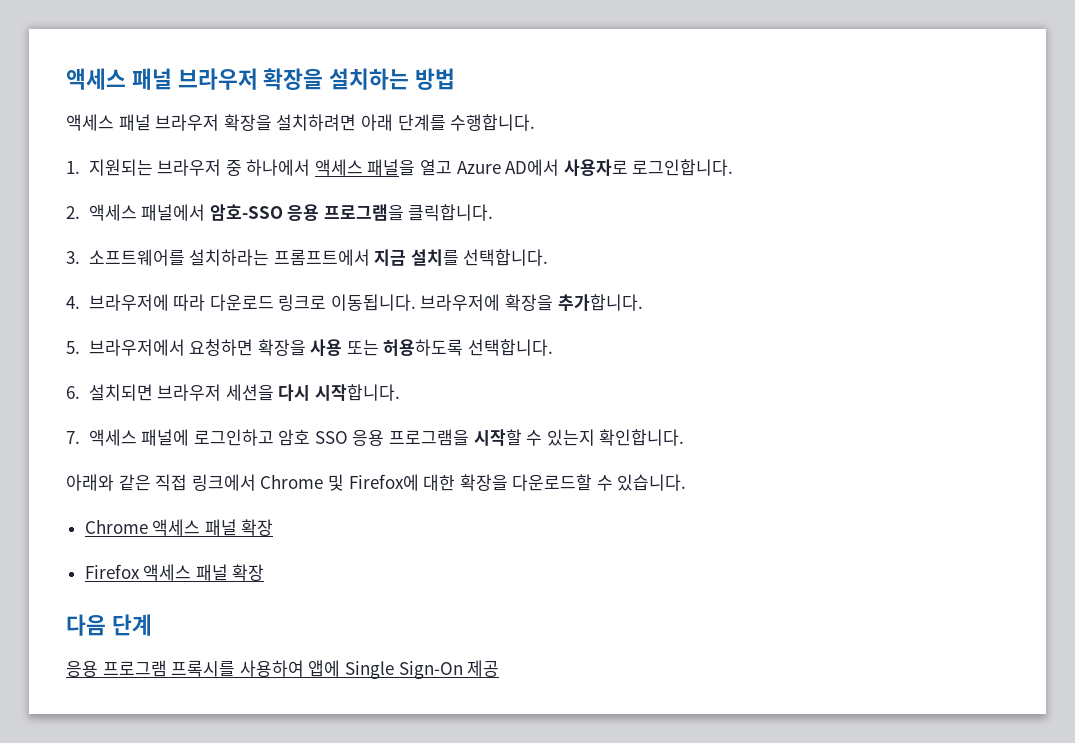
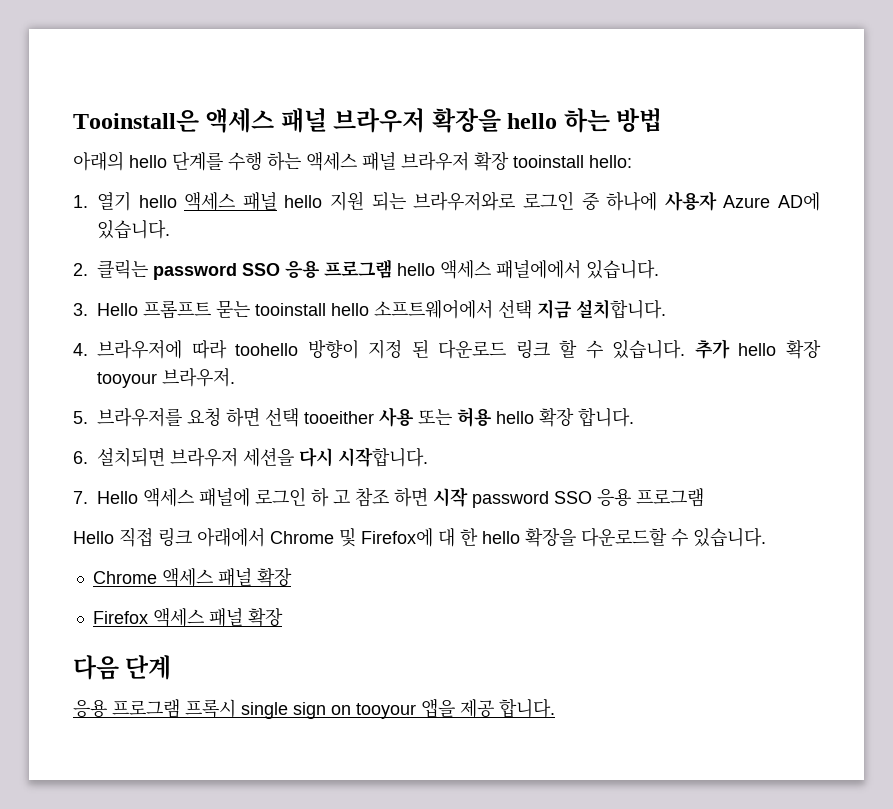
[66,68,410,90] 액세스 패널 브라우저 확장을 설치하는 -> [73,108,610,133] Tooinstall은 액세스 패널 브라우저 확장을 hello 하는
[66,114,536,131] [66,159,734,176] [66,204,494,221] [66,249,549,266] [66,294,643,311] [66,339,554,356] 액세스 패널 브라우저 확장을 설치하려면 아래 단계를 수행합니다. // 1. 지원되는 브라우저 중 하나에서 액세스 패널을 열고 Azure AD에서 사용자로 로그인합니다. // 2. 액세스 패널에서 암호-SSO 응용 프로그램을 클릭합니다. // 3. 소프트웨어를 설치하라는 프롬프트에서 지금 설치를 선택합니다. // 4. 브라우저에 따라 다운로드 링크로 이동됩니다. 브라우저에 확장을 추가합니다. // 5. 브라우저에서 요청하면 확장을 사용 또는 허용하도록 선택합니다. -> [73,151,632,171] [73,191,821,211] [97,219,170,239] [73,259,659,280] [73,299,666,319] [73,339,822,359] [97,368,235,388] [73,407,634,427] 아래의 hello 단계를 수행 하는 액세스 패널 브라우저 확장 tooinstall hello: // 1. 열기 hello 액세스 패널 hello 지원 되는 브라우저와로 로그인 중 하나에 사용자 Azure AD에 있습니다. // 2. 클릭는 password SSO 응용 프로그램 hello 액세스 패널에에서 있습니다. // 3. Hello 프롬프트 묻는 tooinstall hello 소프트웨어에서 선택 지금 설치합니다. // 4. 브라우저에 따라 toohello 방향이 지정 된 다운로드 링크 할 수 있습니다. 추가 hello 확장 tooyour 브라우저. // 5. 브라우저를 요청 하면 선택 tooeither 사용 또는 허용 hello 확장 합니다.
(80, 437) none -> [97,491,138,504] Hello
[193,429,685,446] [66,474,456,491] 로그인하고 암호 SSO 응용 프로그램을 시작할 수 있는지 확인합니다. // 아래와 같은 직접 링크에서 Chrome 및 Firefox에 대한 -> [255,487,704,508] [73,528,520,547] 로그인 하 고 참조 하면 시작 password SSO 응용 프로그램 // Hello 직접 링크 아래에서 Chrome 및 Firefox에 대 한 hello
[171,660,500,679] 프록시를 사용하여 앱에 Single Sign-On 제공 -> [185,698,555,719] 프록시 single sign on tooyour 앱을 제공 합니다.

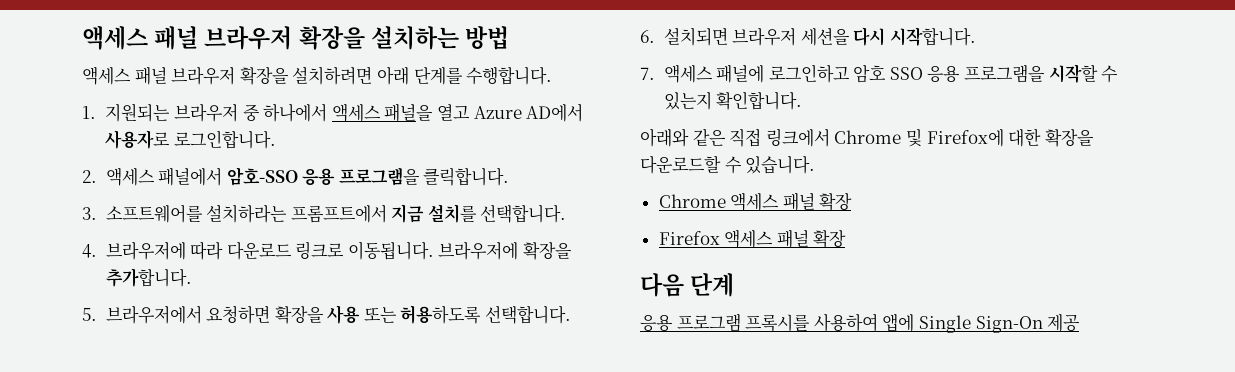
[73,108,610,133] Tooinstall은 액세스 패널 브라우저 확장을 hello 하는 -> [82,26,459,50] 액세스 패널 브라우저 확장을 설치하는
[73,151,632,171] [73,191,821,211] [97,219,170,239] [73,259,659,280] [73,299,666,319] [73,339,822,359] [97,368,235,388] [73,407,634,427] 아래의 hello 단계를 수행 하는 액세스 패널 브라우저 확장 tooinstall hello: // 1. 열기 hello 액세스 패널 hello 지원 되는 브라우저와로 로그인 중 하나에 사용자 Azure AD에 있습니다. // 2. 클릭는 password SSO 응용 프로그램 hello 액세스 패널에에서 있습니다. // 3. Hello 프롬프트 묻는 tooinstall hello 소프트웨어에서 선택 지금 설치합니다. // 4. 브라우저에 따라 toohello 방향이 지정 된 다운로드 링크 할 수 있습니다. 추가 hello 확장 tooyour 브라우저. // 5. 브라우저를 요청 하면 선택 tooeither 사용 또는 허용 hello 확장 합니다. -> [82,66,553,85] [82,103,584,122] [105,130,276,149] [82,167,510,186] [82,204,567,223] [82,241,573,260] [105,268,192,287] [82,305,572,324] 액세스 패널 브라우저 확장을 설치하려면 아래 단계를 수행합니다. // 1. 지원되는 브라우저 중 하나에서 액세스 패널을 열고 Azure AD에서 사용자로 로그인합니다. // 2. 액세스 패널에서 암호-SSO 응용 프로그램을 클릭합니다. // 3. 소프트웨어를 설치하라는 프롬프트에서 지금 설치를 선택합니다. // 4. 브라우저에 따라 다운로드 링크로 이동됩니다. 브라우저에 확장을 추가합니다. // 5. 브라우저에서 요청하면 확장을 사용 또는 허용하도록 선택합니다.
[97,491,138,504] Hello -> (655, 73) none
[255,487,704,508] [73,528,520,547] 로그인 하 고 참조 하면 시작 password SSO 응용 프로그램 // Hello 직접 링크 아래에서 Chrome 및 Firefox에 대 한 hello -> [768,64,1119,83] [663,91,803,110] [640,128,1042,147] 로그인하고 암호 SSO 응용 프로그램을 시작할 수 있는지 확인합니다. // 아래와 같은 직접 링크에서 Chrome 및 Firefox에 대한
[185,698,555,719] 프록시 single sign on tooyour 앱을 제공 합니다. -> [745,313,1081,333] 프록시를 사용하여 앱에 Single Sign-On 제공

